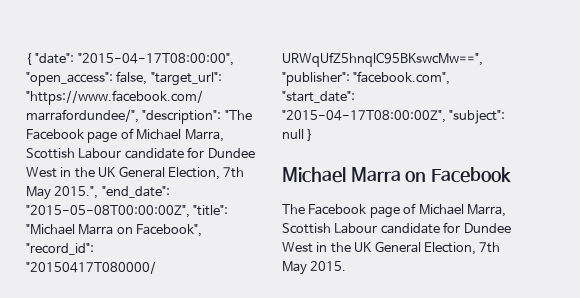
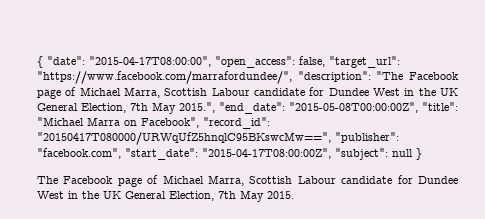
[282,167,512,183] // Michael Marra on Facebook -> (422, 154) none

